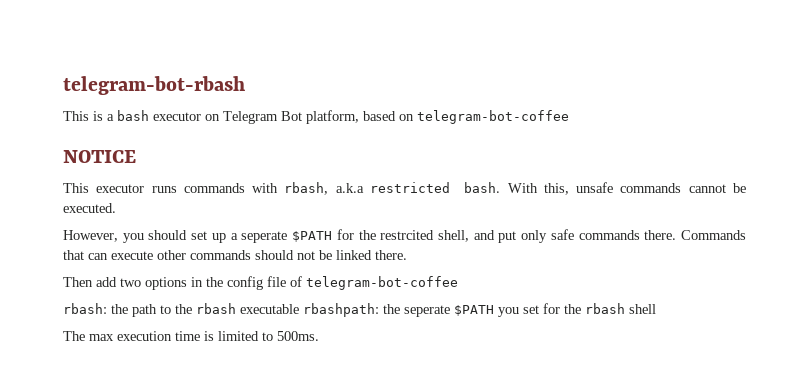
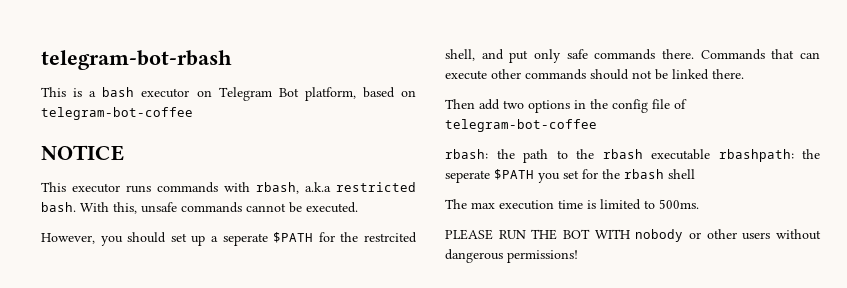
(319, 336) none -> [445,229,821,242] [445,249,578,263] // PLEASE RUN THE BOT WITH nobody or other users without dangerous permissions!

